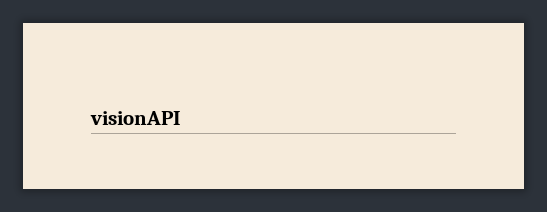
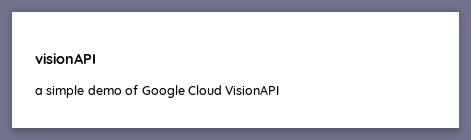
(181, 118) none -> [35,85,280,98] // a simple demo of Google Cloud VisionAPI

